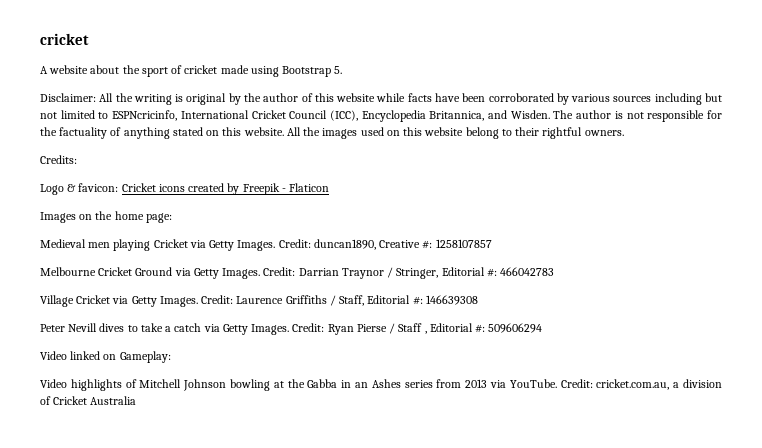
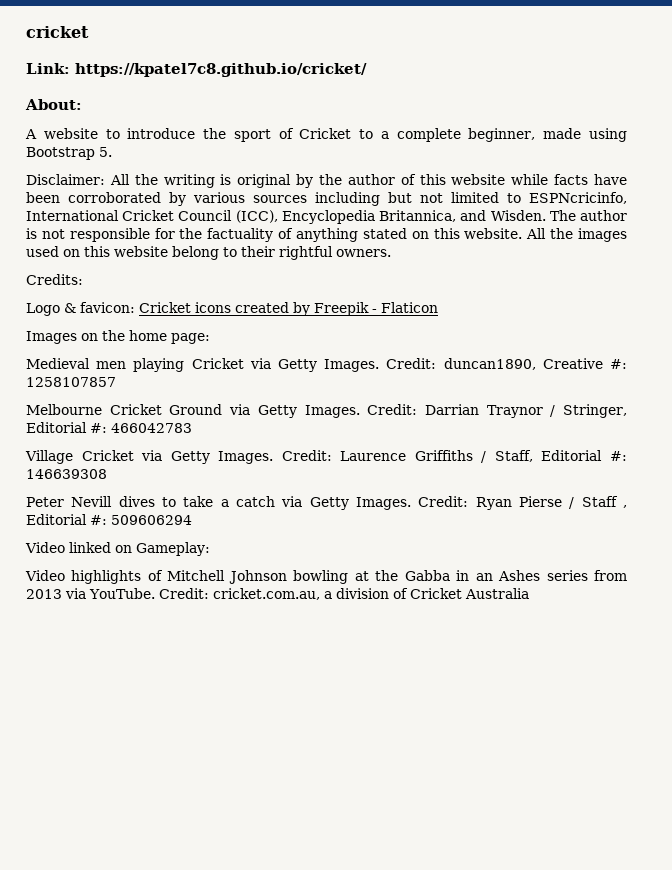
[40,33,89,45] cricket -> [26,26,89,38] [26,63,367,77] [25,99,82,110] cricket // Link: https://kpatel7c8.github.io/cricket/ // About:
[90,65,120,74] about -> [105,128,196,139] to introduce
[184,65,218,74] cricket -> [299,128,536,142] Cricket to a complete beginner,

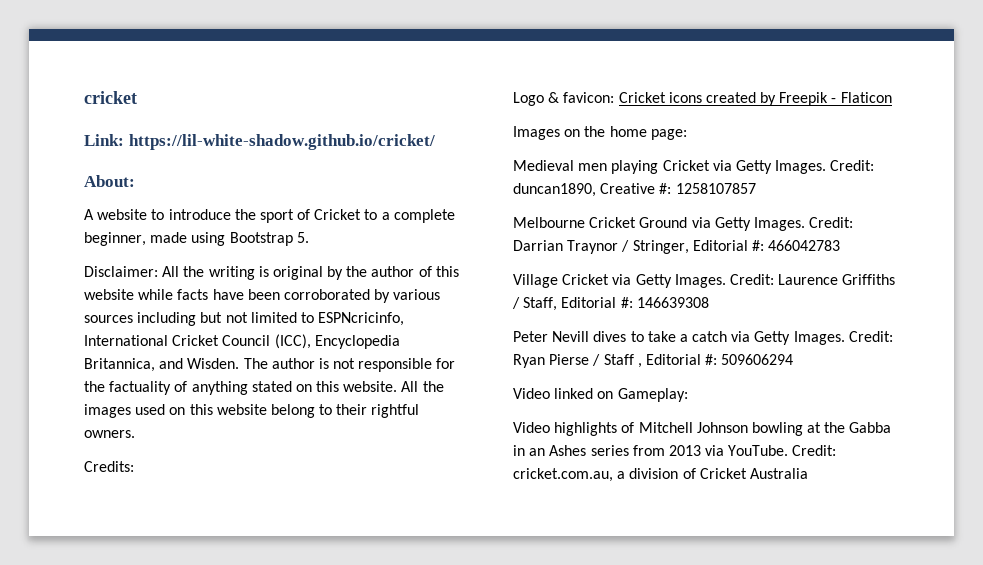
[75,63,367,77] https://kpatel7c8.github.io/cricket/ -> [128,134,435,150] https://lil-white-shadow.github.io/cricket/

